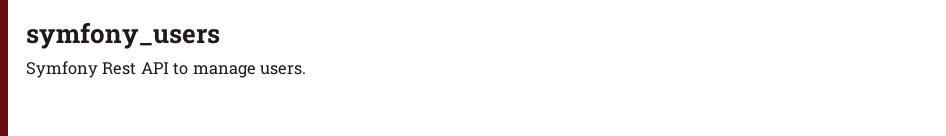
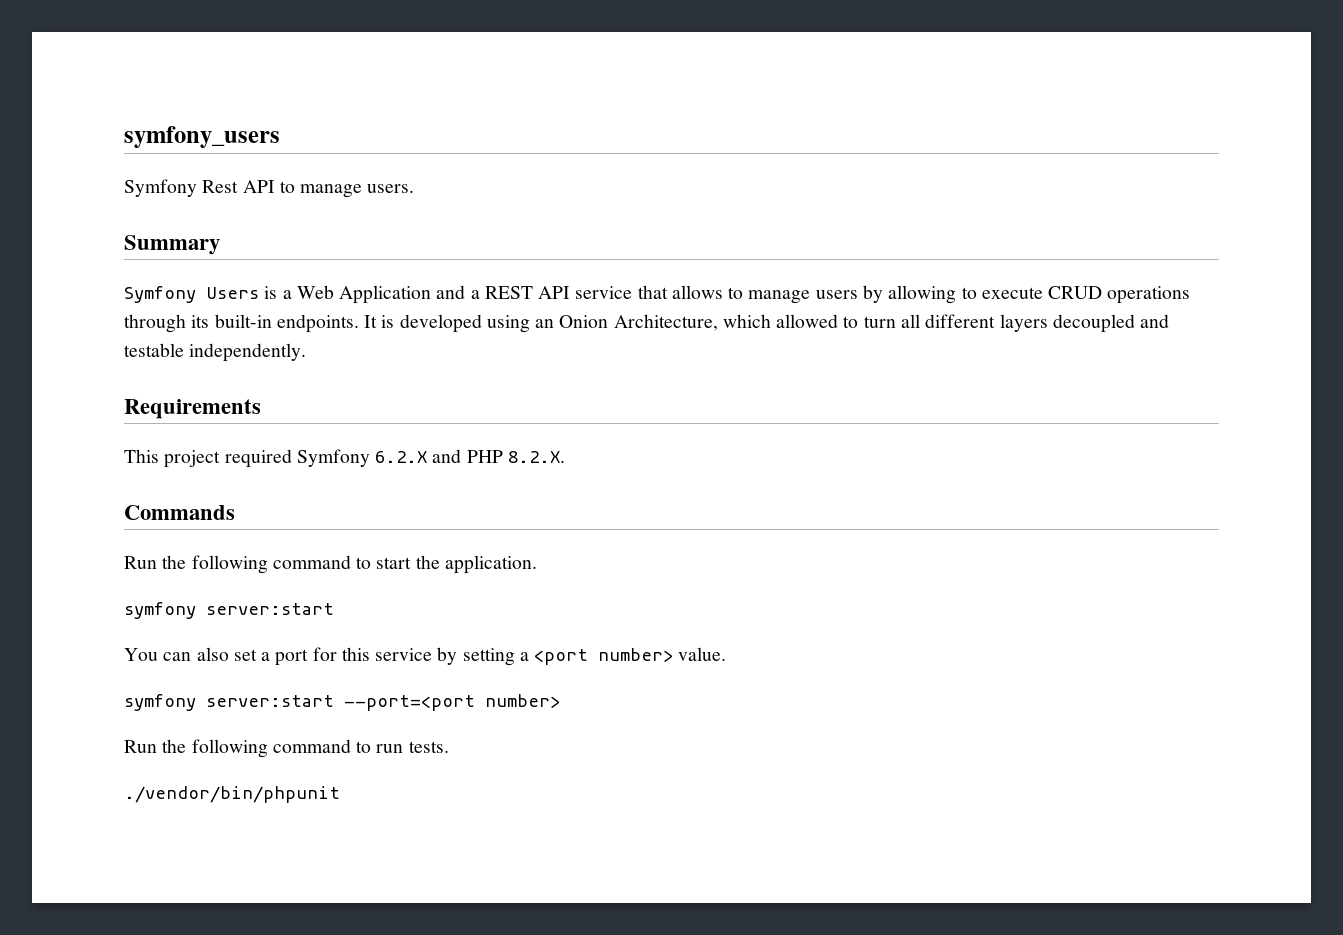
(307, 70) none -> [124,235,220,255] [124,285,1191,304] [124,314,1170,333] [124,343,307,362] [124,399,261,419] [124,449,565,468] [124,505,235,520] [124,555,537,574] [124,602,334,619] [124,647,727,666] [124,694,560,711] [124,739,449,758] [124,786,340,803] // Summary // Symfony Users is a Web Application and a REST API service that allows to manage users by allowing to execute CRUD operations through its built-in endpoints. It is developed using an Onion Architecture, which allowed to turn all different layers decoupled and testable independently. // Requirements // This project required Symfony 6.2.X and PHP 8.2.X. // Commands // Run the following command to start the application. // symfony server:start // You can also set a port for this service by setting a <port number> value. // symfony server:start --port=<port number> // Run the following command to run tests. // ./vendor/bin/phpunit

